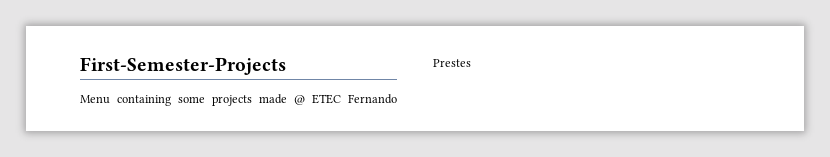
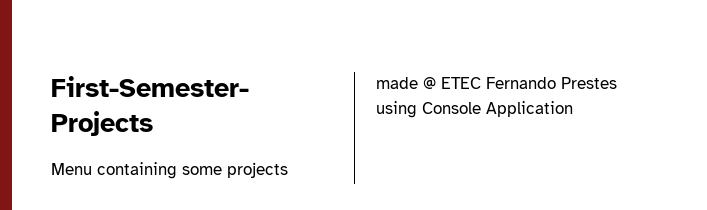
(471, 63) none -> [376,101,573,118] using Console Application

